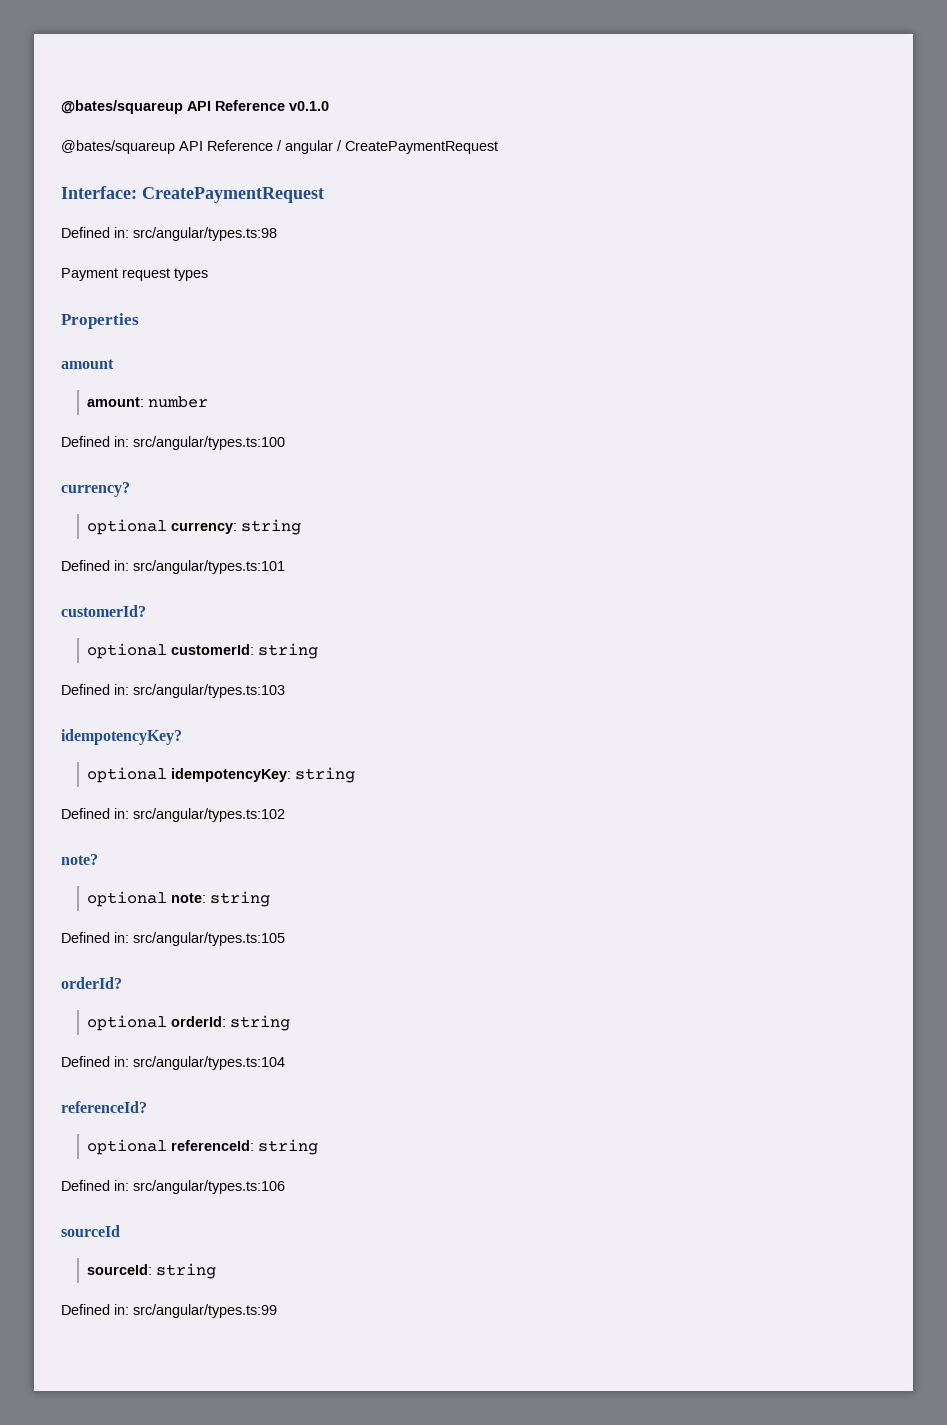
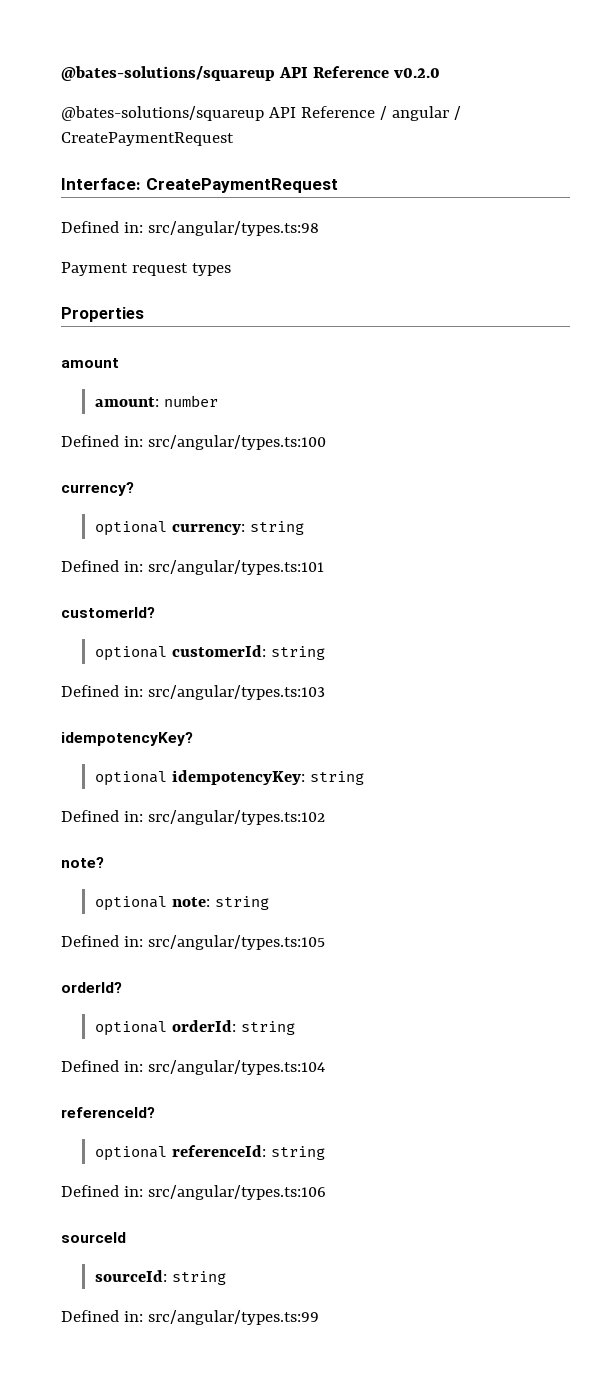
[61,100,329,114] [61,140,175,154] @bates/squareup API Reference v0.1.0 // @bates/squareup -> [61,66,440,81] [61,106,264,121] @bates-solutions/squareup API Reference v0.2.0 // @bates-solutions/squareup

